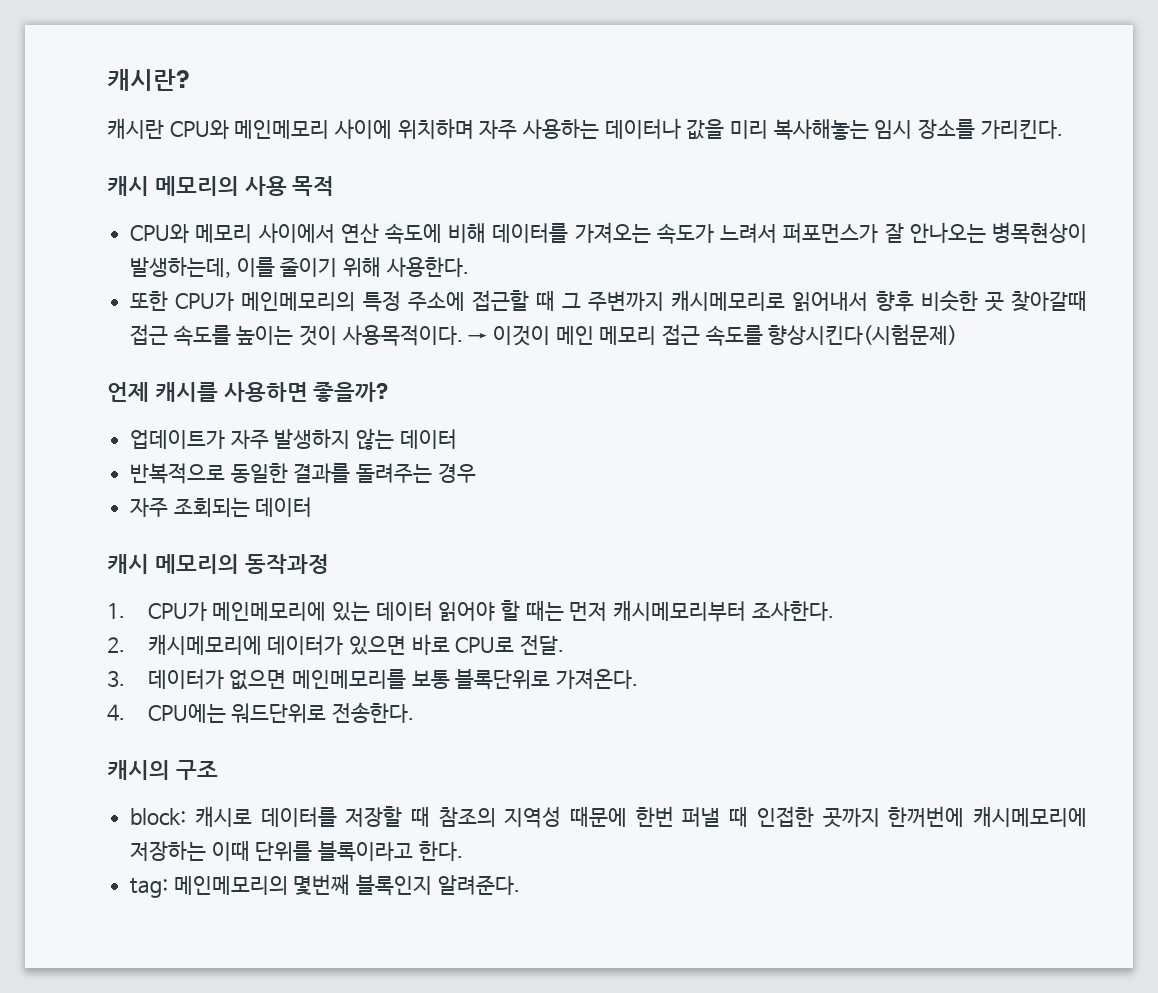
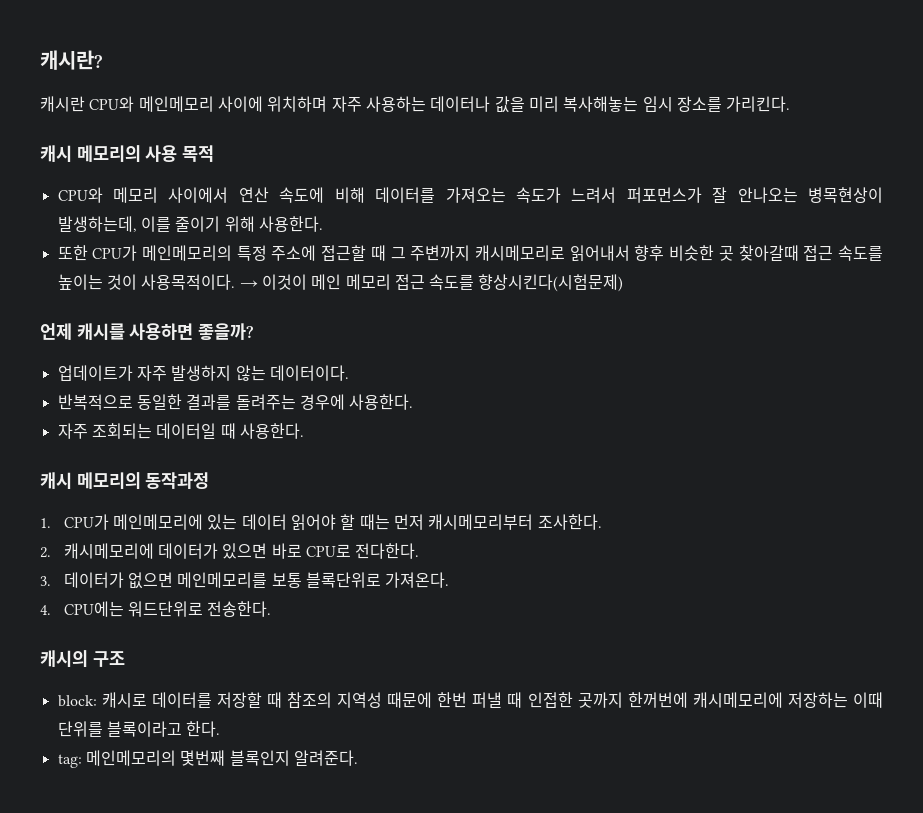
[399,429,457,449] 데이터 -> [269,365,349,381] 데이터이다.
[437,463,476,483] 경우 -> [299,394,414,410] 경우에 사용한다.
[255,497,313,517] 데이터 -> [156,423,304,439] 데이터일 때 사용한다.
[520,635,565,655] 전달. -> [355,543,420,559] 전다한다.

